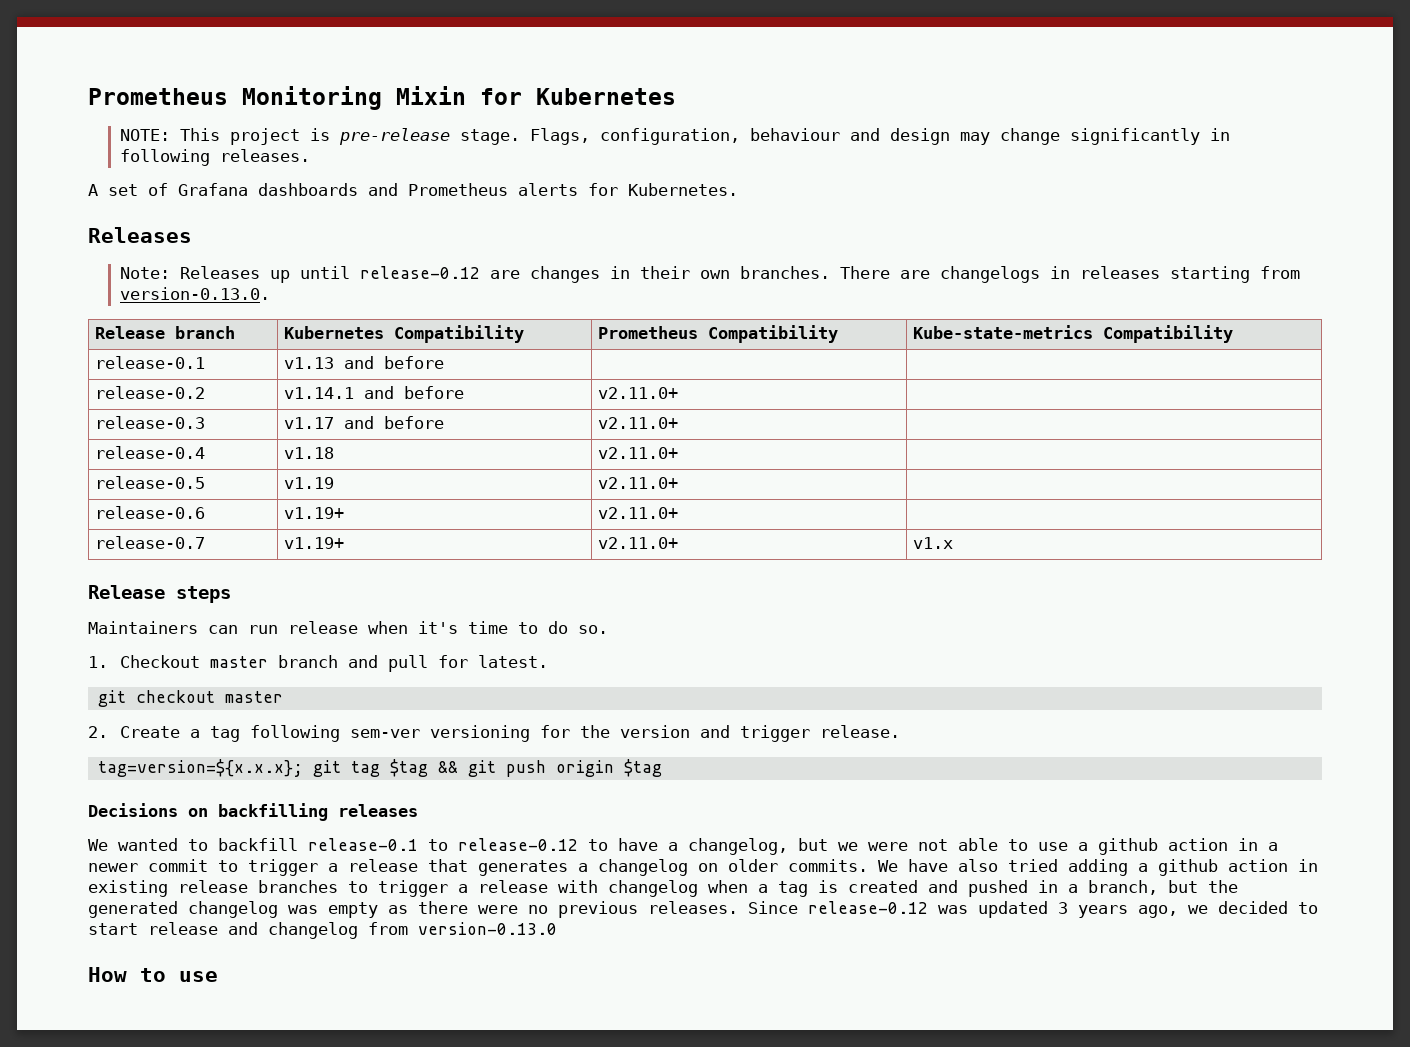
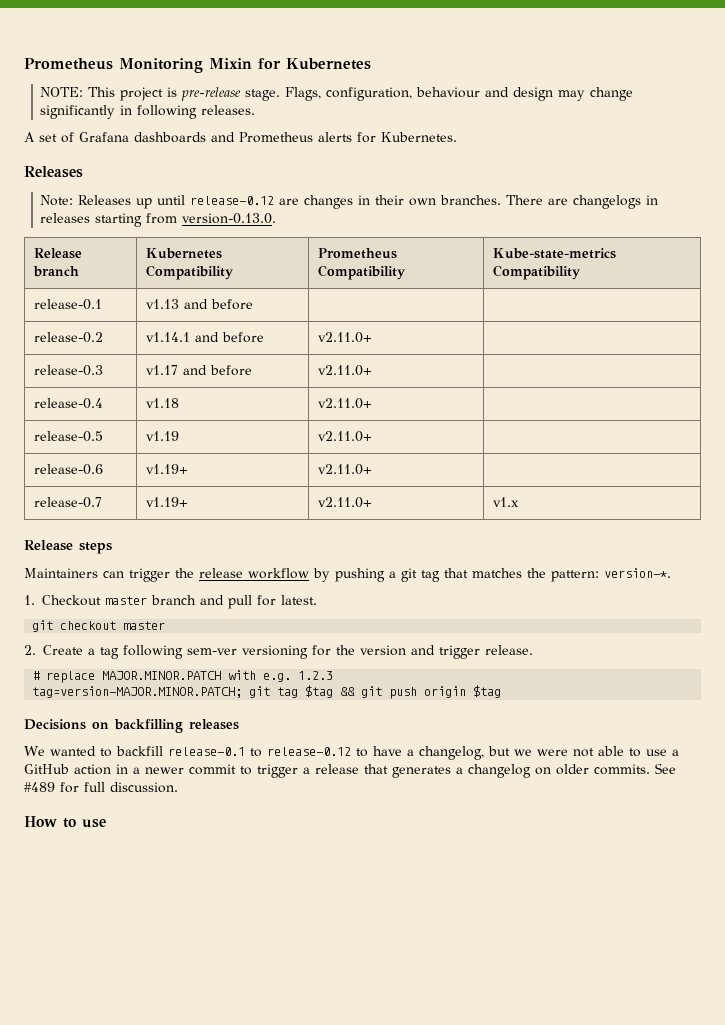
[248,621,608,634] run release when it's time to do so. -> [129,568,671,582] trigger the release workflow by pushing a git tag that matches the pattern: version-*.
[97,759,303,777] tag=version=${x.x.x}; -> [32,670,334,683] [32,686,243,698] # replace MAJOR.MINOR.PATCH with e.g. 1.2.3 // tag=version-MAJOR.MINOR.PATCH;
[1098,838,1158,855] github -> [24,764,69,774] GitHub
[878,859,1318,876] [88,880,1238,897] [88,901,1318,918] [88,922,557,939] We have also tried adding a github action in existing release branches to trigger a release with changelog when a tag is created and pushed in a branch, but the generated changelog was empty as there were no previous releases. Since release-0.12 was updated 3 years ago, we decided to start release and changelog from version-0.13.0 -> [655,763,676,774] [24,782,178,793] See #489 for full discussion.

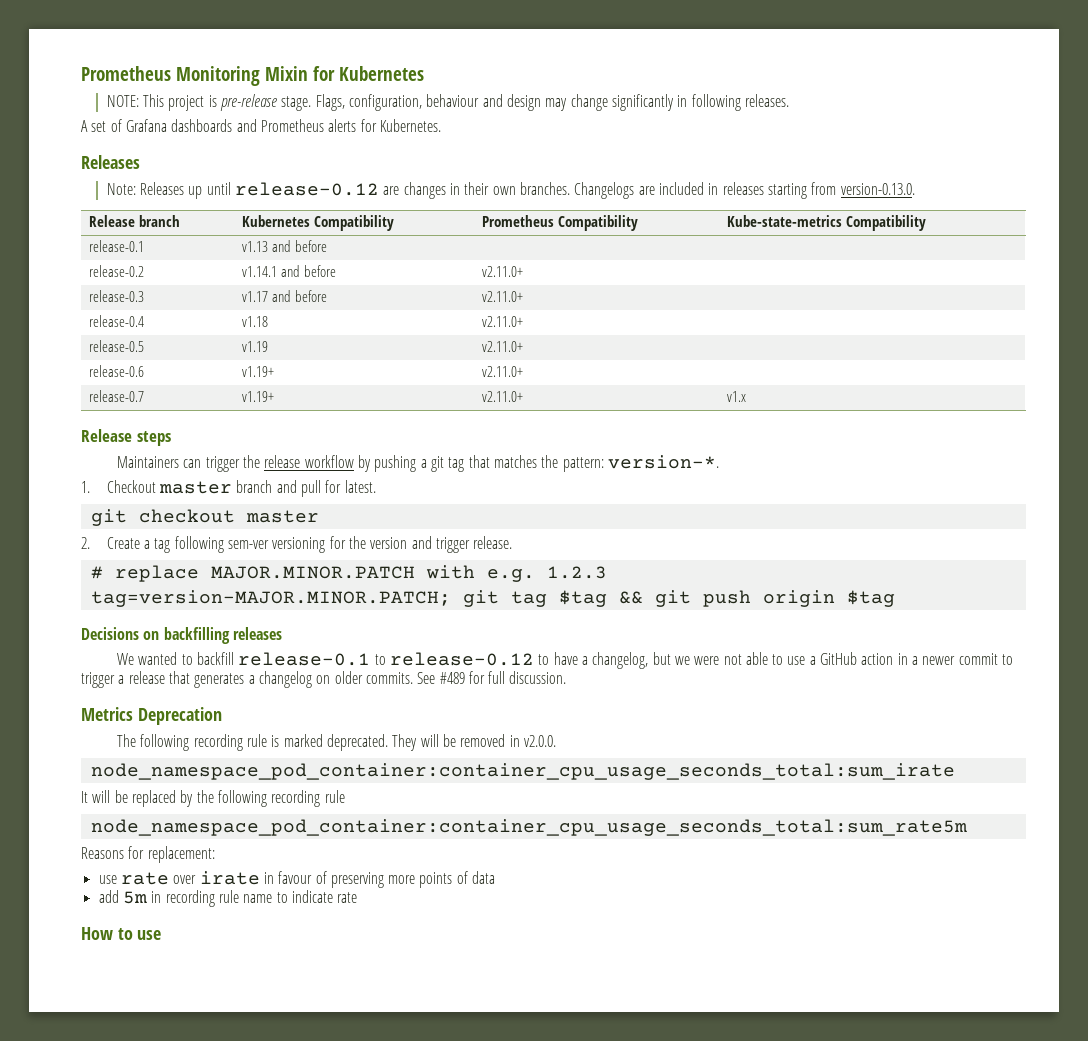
[506,195,642,209] There are changelogs -> [574,182,704,199] Changelogs are included
(178, 787) none -> [81,707,222,725] [117,734,556,751] [90,763,955,780] [81,790,345,807] [90,819,967,836] [81,846,215,863] [98,871,496,888] [98,890,358,907] // Metrics Deprecation // The following recording rule is marked deprecated. They will be removed in v2.0.0. // node_namespace_pod_container:container_cpu_usage_seconds_total:sum_irate // It will be replaced by the following recording rule // node_namespace_pod_container:container_cpu_usage_seconds_total:sum_rate5m // Reasons for replacement: // use rate over irate in favour of preserving more points of data // add 5m in recording rule name to indicate rate

